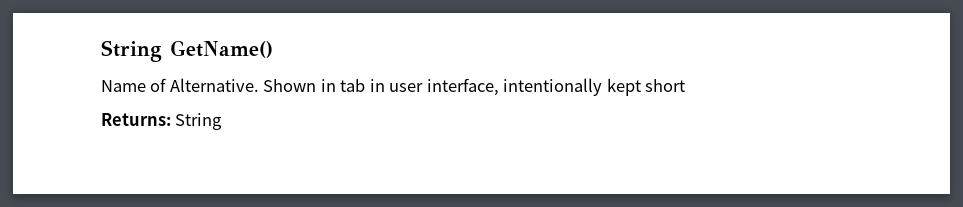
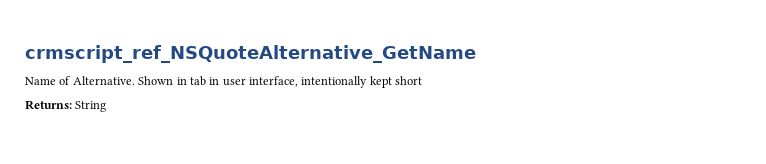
[101,40,273,62] String GetName() -> [25,45,476,63] crmscript_ref_NSQuoteAlternative_GetName

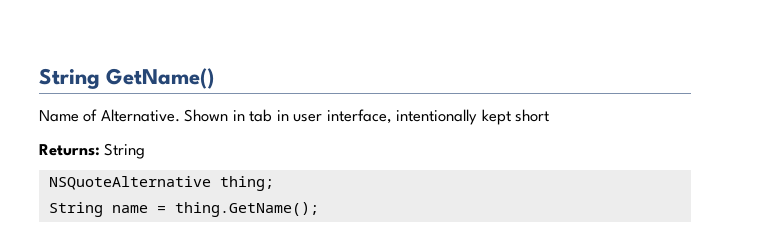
[25,45,476,63] crmscript_ref_NSQuoteAlternative_GetName -> [39,68,215,89] String GetName()
(107, 106) none -> [48,176,274,191] [48,202,319,217] // NSQuoteAlternative thing; // String name = thing.GetName();

